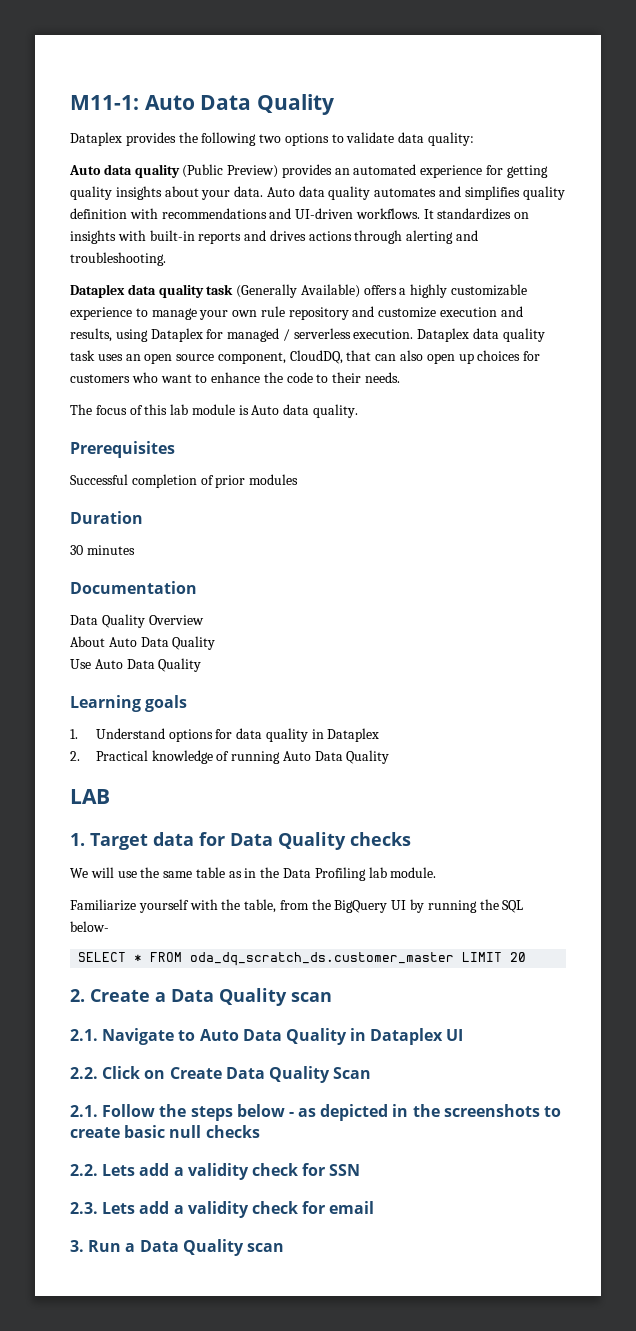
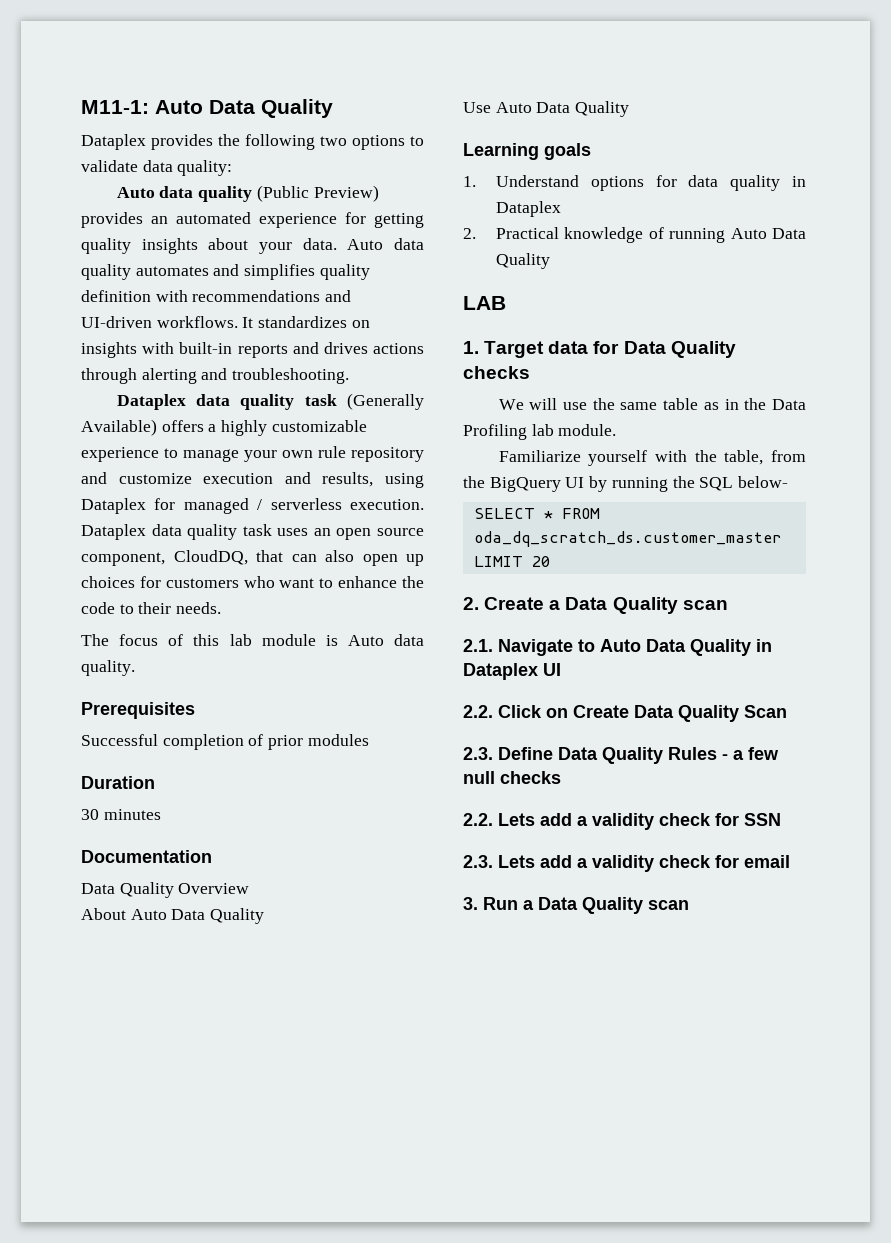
[70,1104,562,1121] [70,1125,166,1138] 2.1. Follow the steps below - as depicted in the screenshots to create basic -> [463,747,779,764] 2.3. Define Data Quality Rules - a few

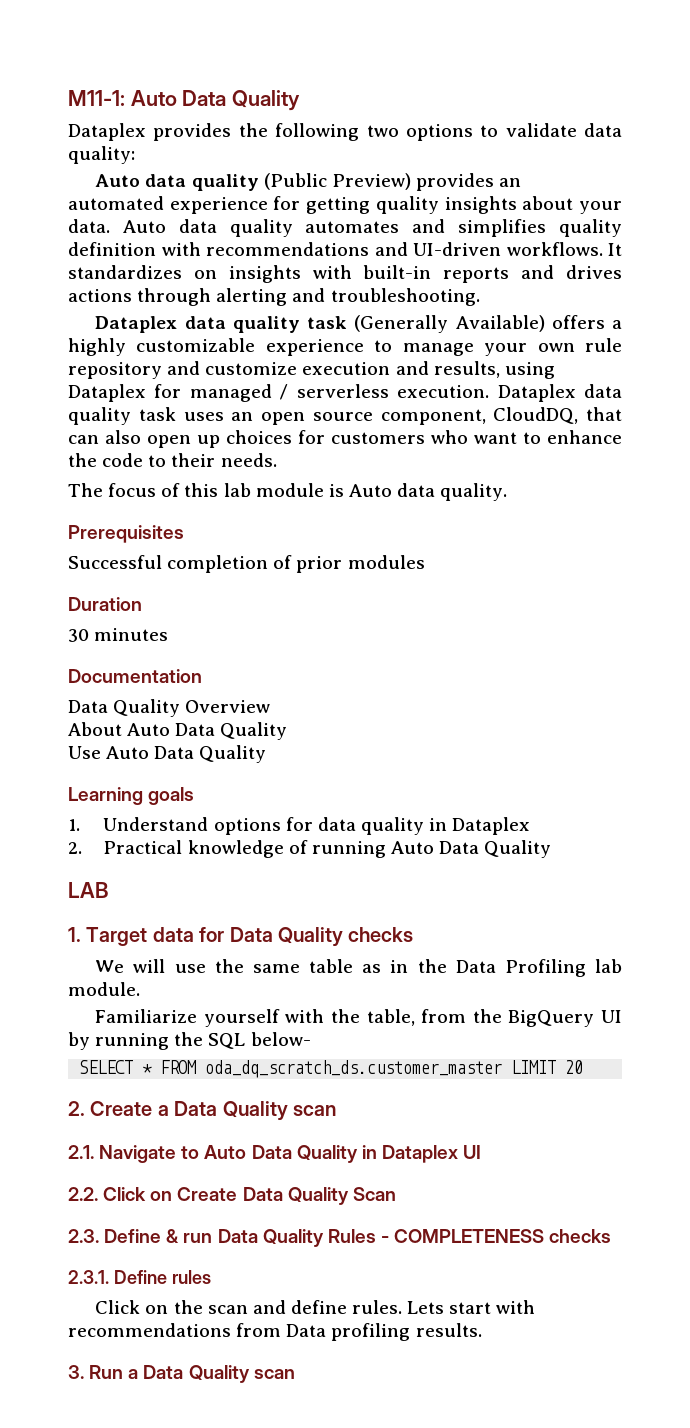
(553, 753) none -> [166,1229,213,1243] & run
[733,747,779,760] [463,771,561,784] [463,813,781,830] [463,855,790,872] a few null checks // 2.2. Lets add a validity check for SSN // 2.3. Lets add a validity check for email -> [394,1229,612,1243] [68,1270,211,1284] [95,1300,536,1314] [68,1323,482,1341] COMPLETENESS checks // 2.3.1. Define rules // Click on the scan and define rules. Lets start with recommendations from Data profiling results.

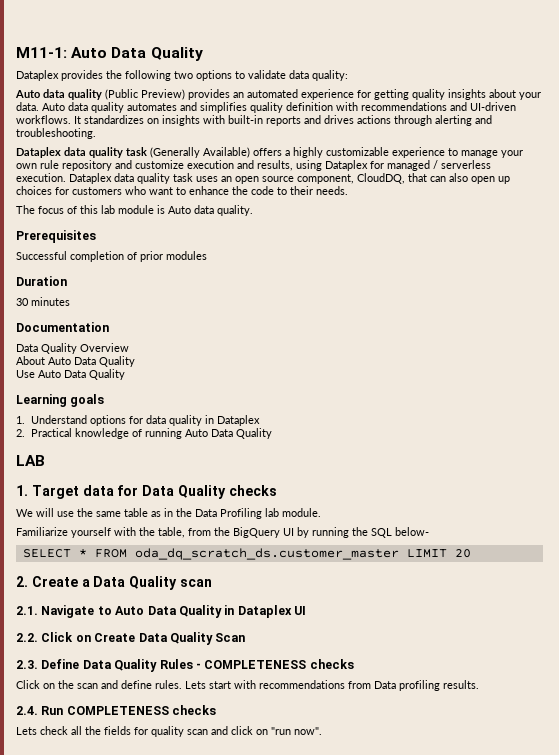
[166,1229,213,1243] & run -> (80, 664) none
[68,1270,211,1284] // 2.3.1. Define rules -> (354, 664) none
[68,1365,295,1383] 3. Run a Data Quality scan -> [16,705,217,715] [16,726,322,737] 2.4. Run COMPLETENESS checks // Lets check all the fields for quality scan and click on "run now".

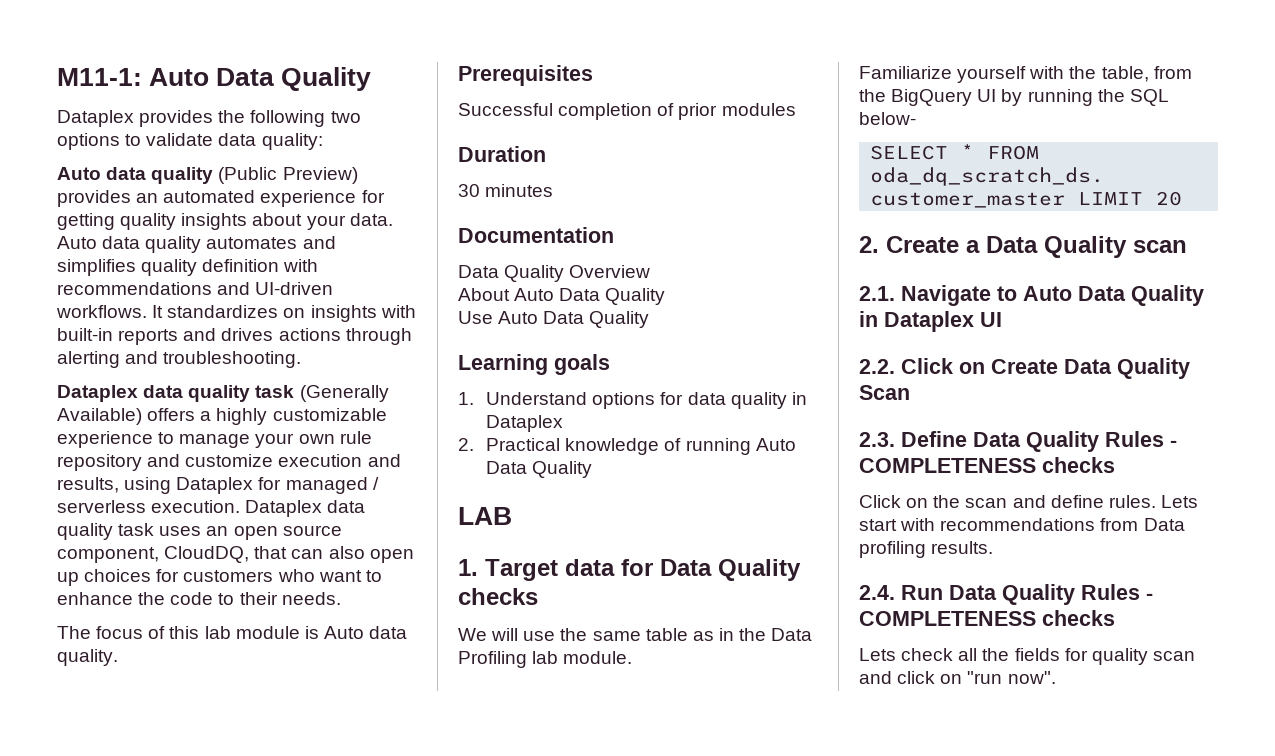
(64, 710) none -> [949,584,1153,605] Data Quality Rules -

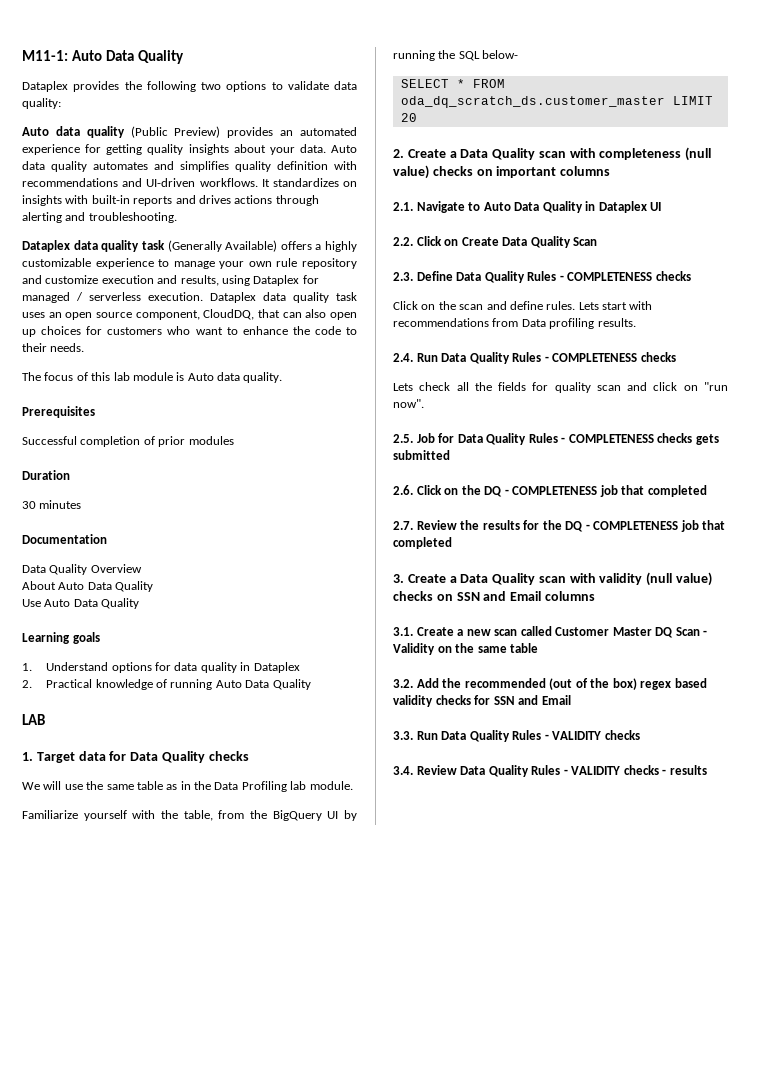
(1187, 246) none -> [569,147,712,161] [393,165,611,179] with completeness (null value) checks on important columns
(1056, 677) none -> [393,433,719,445] [393,450,450,460] [393,485,707,497] [393,520,726,532] [393,537,452,549] [393,572,713,586] [393,591,595,601] [393,626,708,638] [393,643,539,655] [393,678,707,690] [393,695,571,707] [393,730,640,742] [393,765,707,777] // 2.5. Job for Data Quality Rules - COMPLETENESS checks gets submitted // 2.6. Click on the DQ - COMPLETENESS job that completed // 2.7. Review the results for the DQ - COMPLETENESS job that completed // 3. Create a Data Quality scan with validity (null value) checks on SSN and Email columns // 3.1. Create a new scan called Customer Master DQ Scan - Validity on the same table // 3.2. Add the recommended (out of the box) regex based validity checks for SSN and Email // 3.3. Run Data Quality Rules - VALIDITY checks // 3.4. Review Data Quality Rules - VALIDITY checks - results

